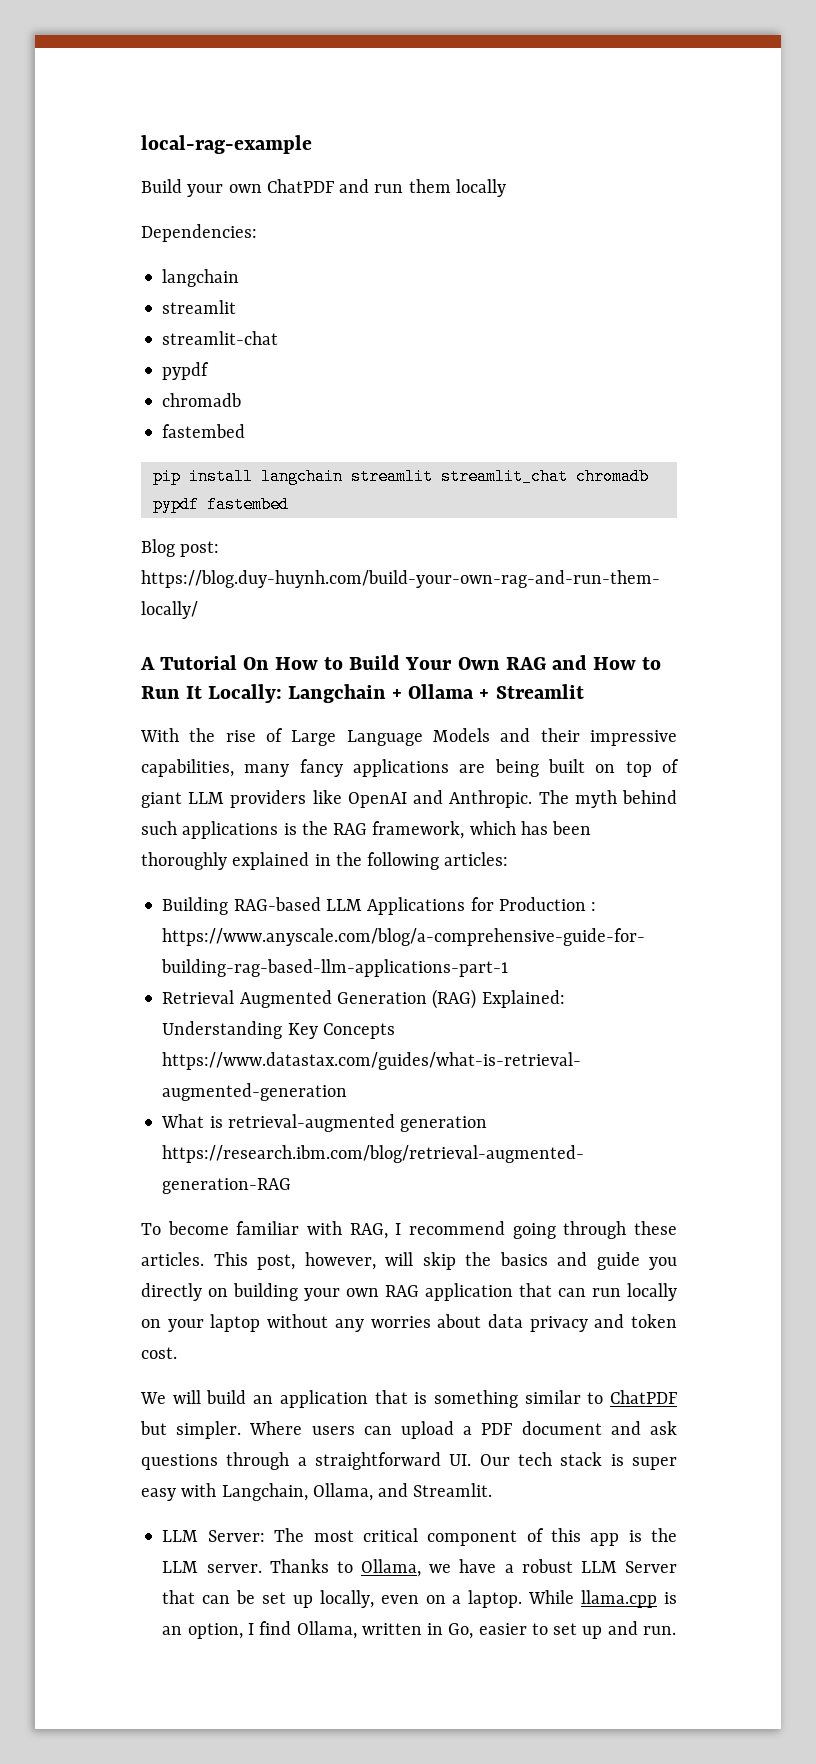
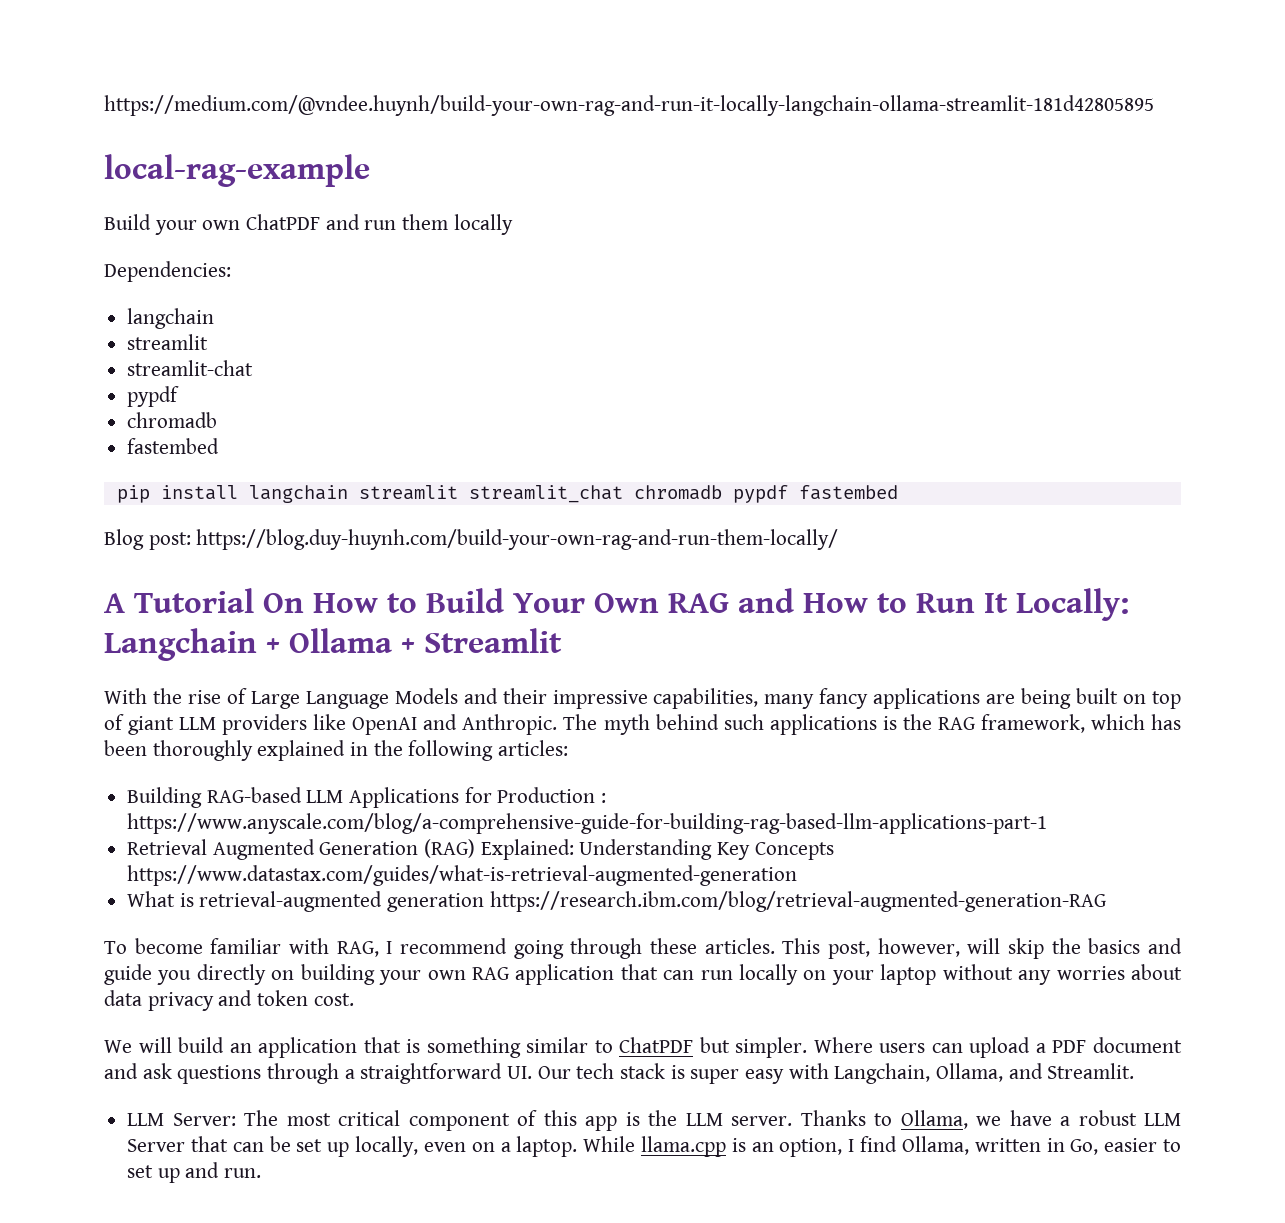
(141, 144) none -> [104,95,1154,116] https://medium.com/@vndee.huynh/build-your-own-rag-and-run-it-locally-langchain-ollama-streamlit-181d42805895 //

